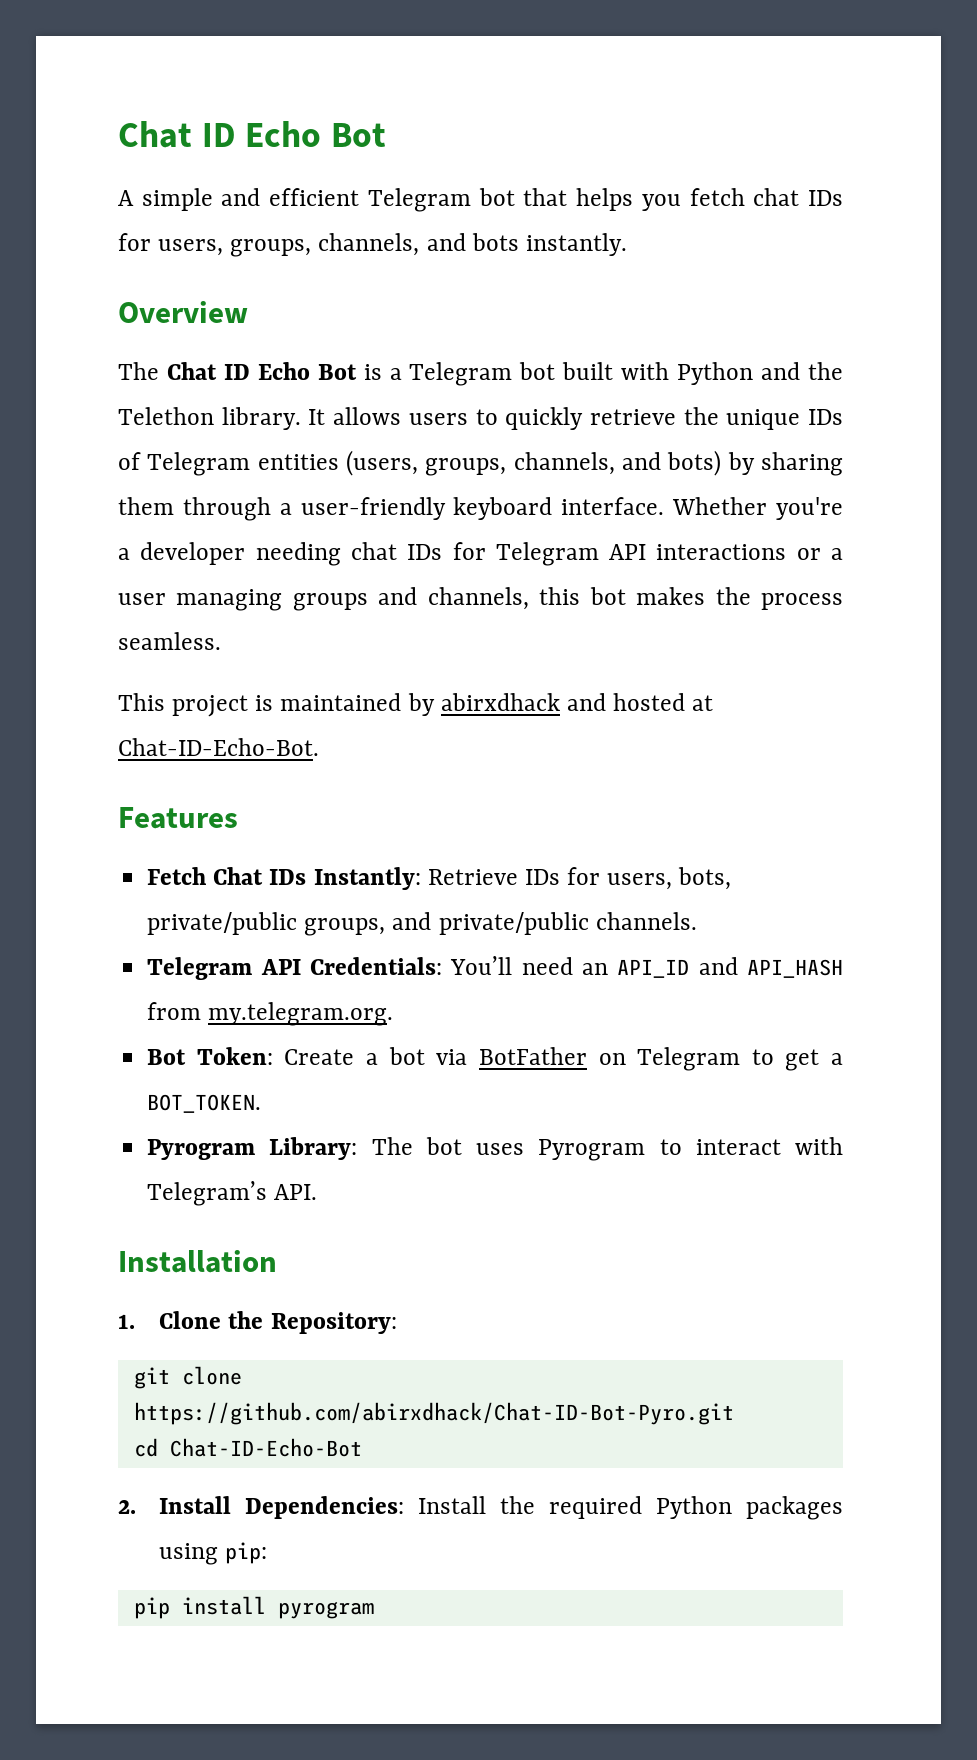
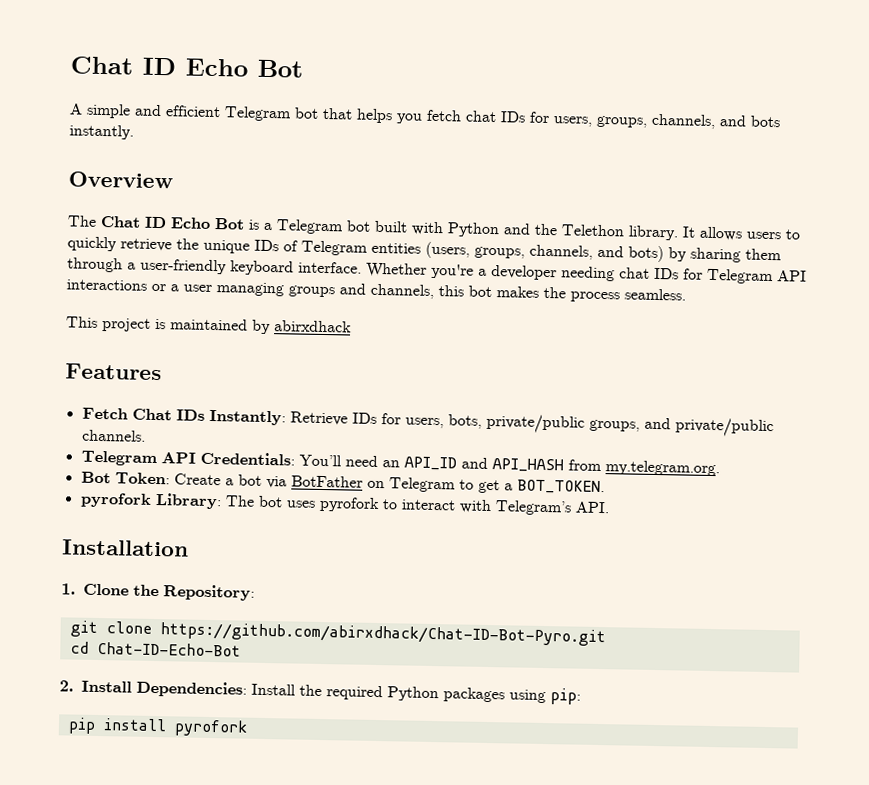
[566,693,714,711] [118,738,319,756] and hosted at Chat-ID-Echo-Bot. -> (352, 326) none
[147,1139,256,1160] Pyrogram -> [79,492,152,508] pyrofork
[538,1139,646,1161] Pyrogram -> [318,496,380,513] pyrofork
[277,1601,374,1619] pyrogram -> [173,719,248,737] pyrofork

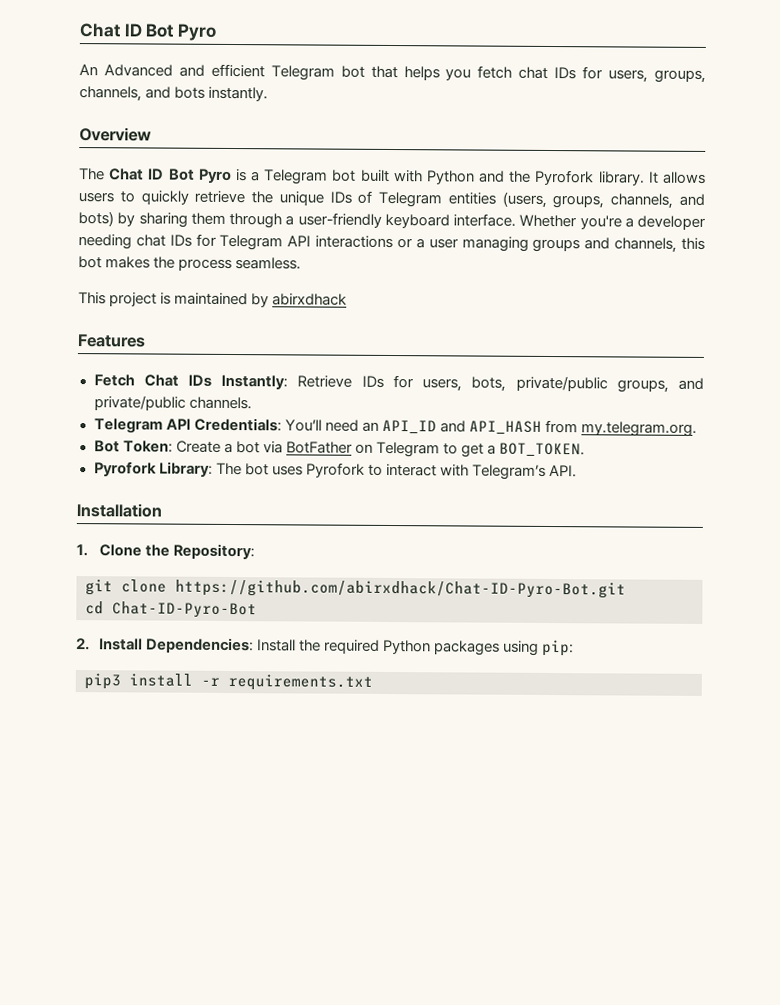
[70,56,303,78] [69,103,131,119] Chat ID Echo Bot // A simple -> [79,23,218,41] [79,64,173,77] Chat ID Bot Pyro // An Advanced
[170,217,245,230] Echo Bot -> [168,168,232,183] Bot Pyro
[561,224,625,237] Telethon -> [534,169,595,186] Pyrofork
[79,492,152,508] pyrofork -> [93,461,157,477] Pyrofork
[318,496,380,513] pyrofork -> [305,462,365,478] Pyrofork
[159,622,606,647] https://github.com/abirxdhack/Chat-ID-Bot-Pyro.git -> [175,579,626,599] https://github.com/abirxdhack/Chat-ID-Pyro-Bot.git
[96,641,241,657] Chat-ID-Echo-Bot -> [112,601,257,619] Chat-ID-Pyro-Bot
[67,717,248,737] pip install pyrofork -> [84,673,373,691] pip3 install -r requirements.txt

